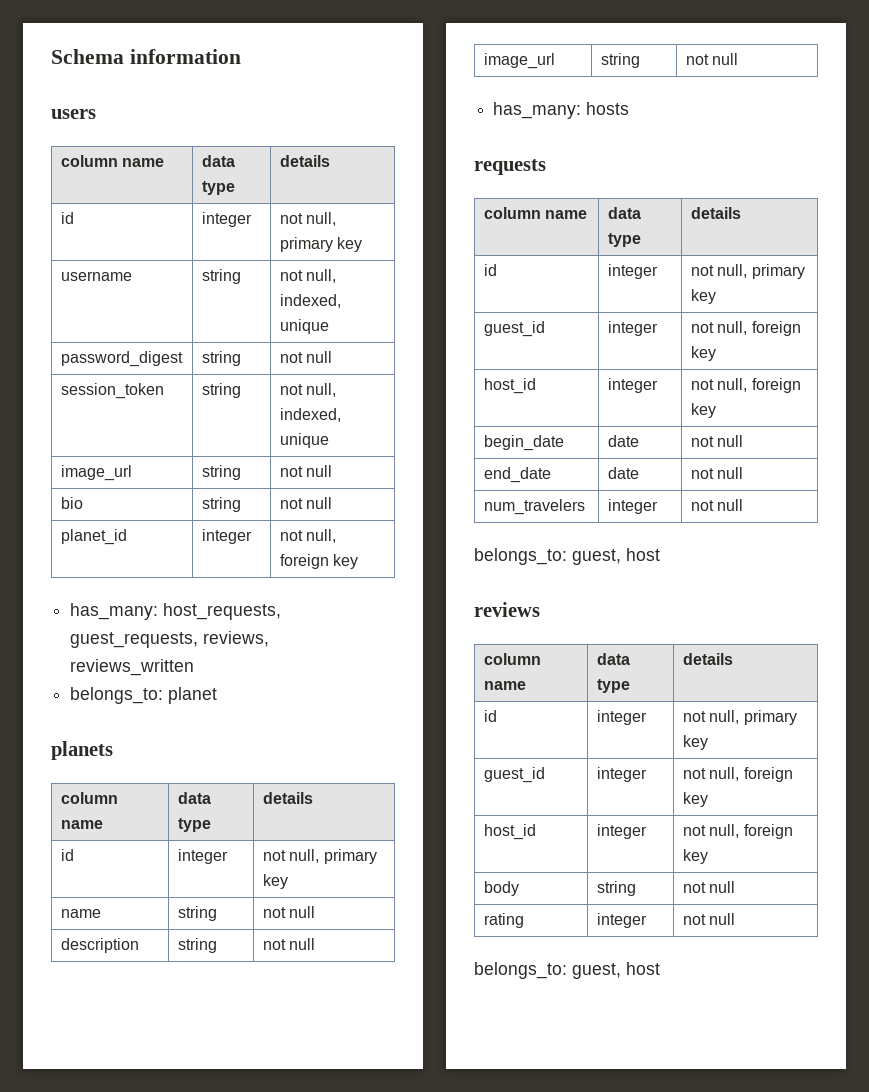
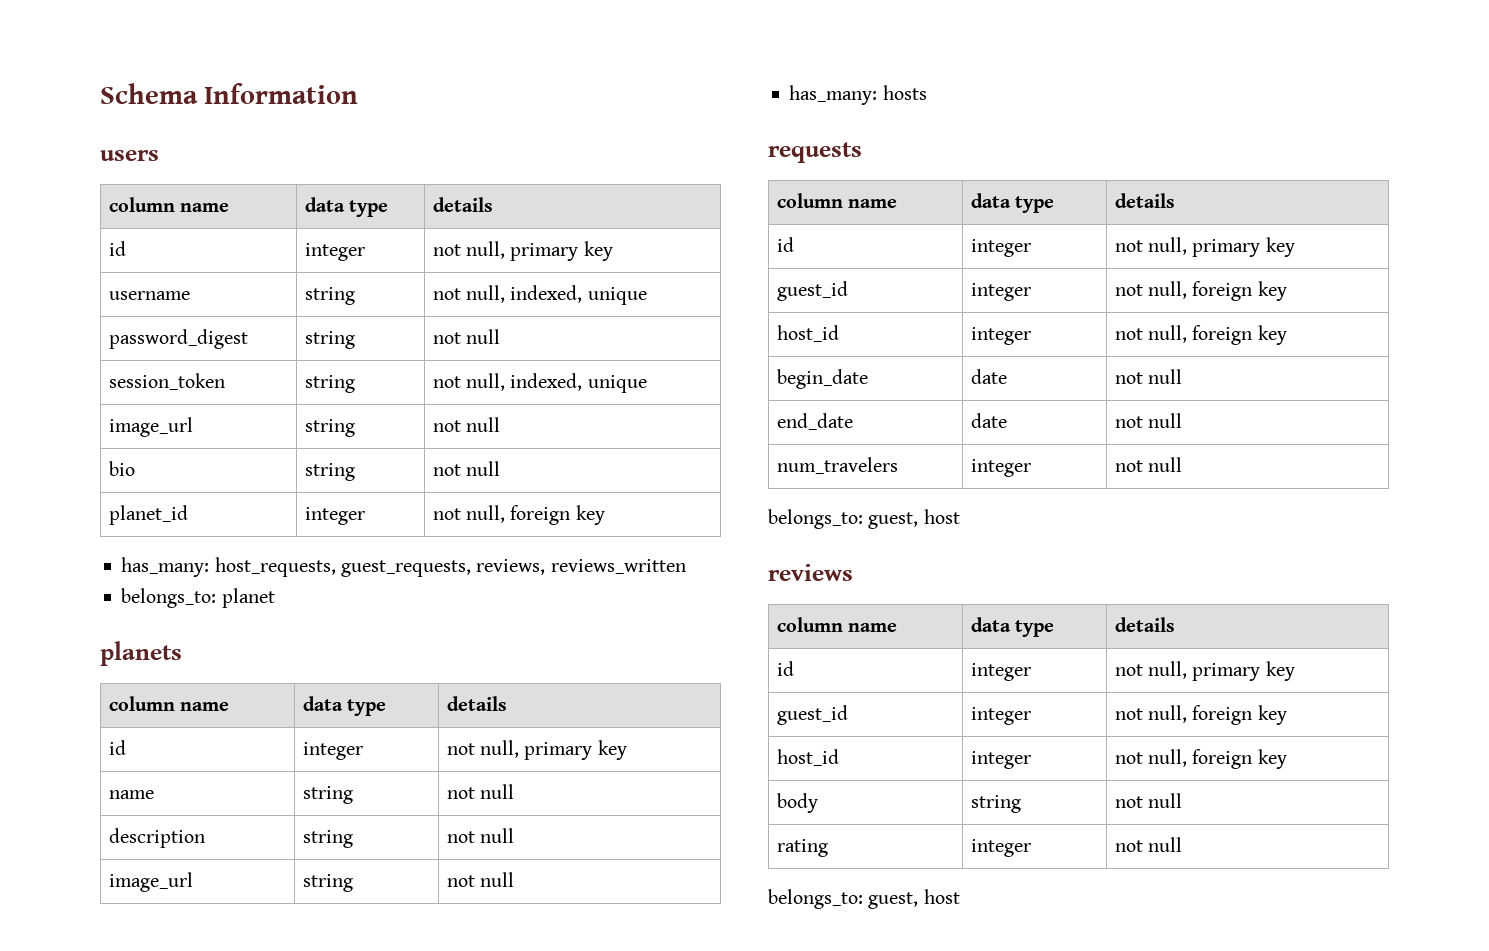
[129,49,241,64] information -> [204,83,359,104] Information

